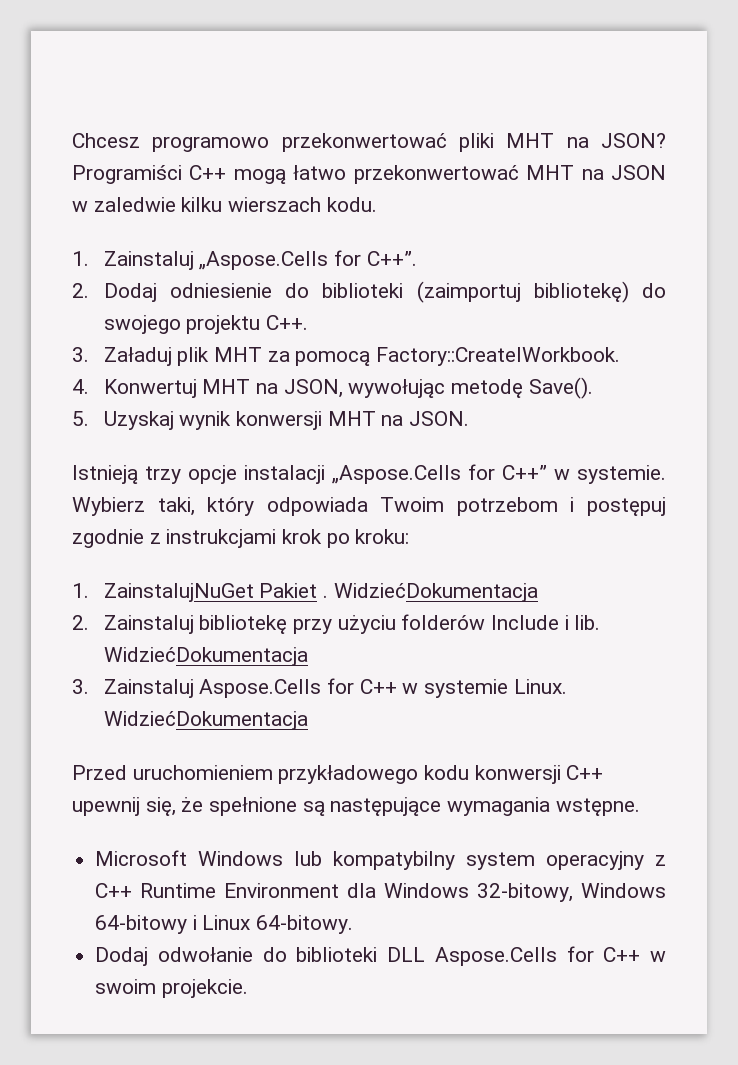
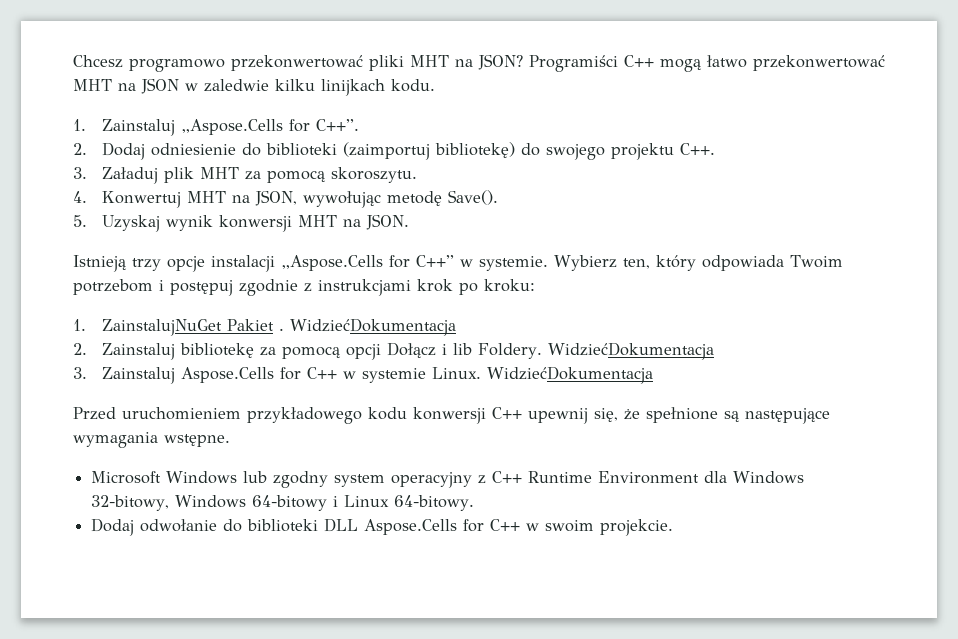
[228,197,322,212] wierszach -> [321,79,385,96] linijkach
[375,347,620,366] Factory::CreateIWorkbook. -> [331,167,418,183] skoroszytu.
[157,497,195,516] taki, -> [622,258,650,269] ten,
[292,614,601,634] przy użyciu folderów Include i lib. -> [260,342,543,360] za pomocą opcji Dołącz i lib Foldery.
[333,851,456,870] kompatybilny -> [273,471,329,488] zgodny

